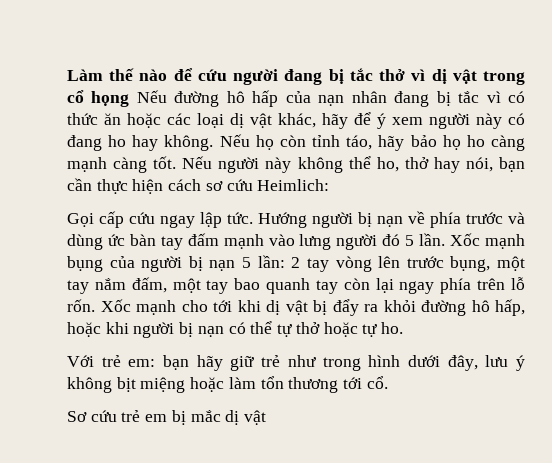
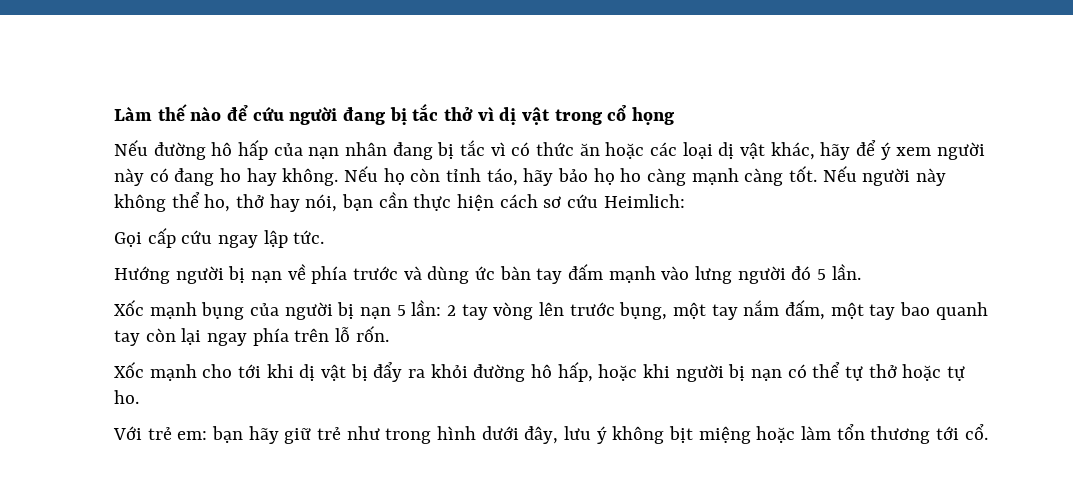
(130, 99) none -> (675, 116) //
(253, 218) none -> (325, 237) //
(446, 239) none -> (861, 272) //
(95, 305) none -> (389, 334) //
[67,410,267,425] // Sơ cứu trẻ em bị mắc dị vật -> (988, 432) none

